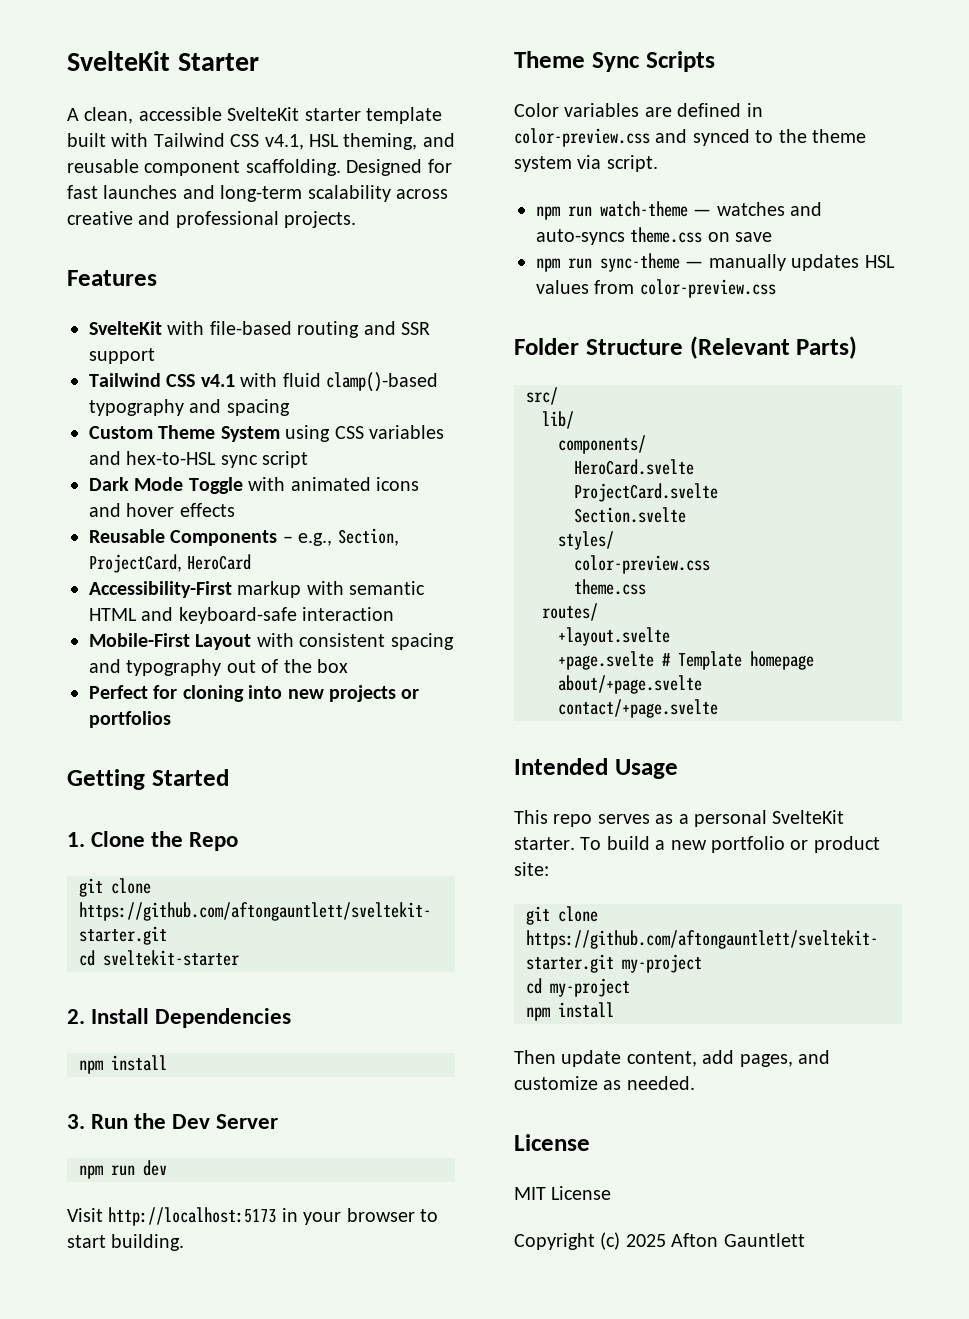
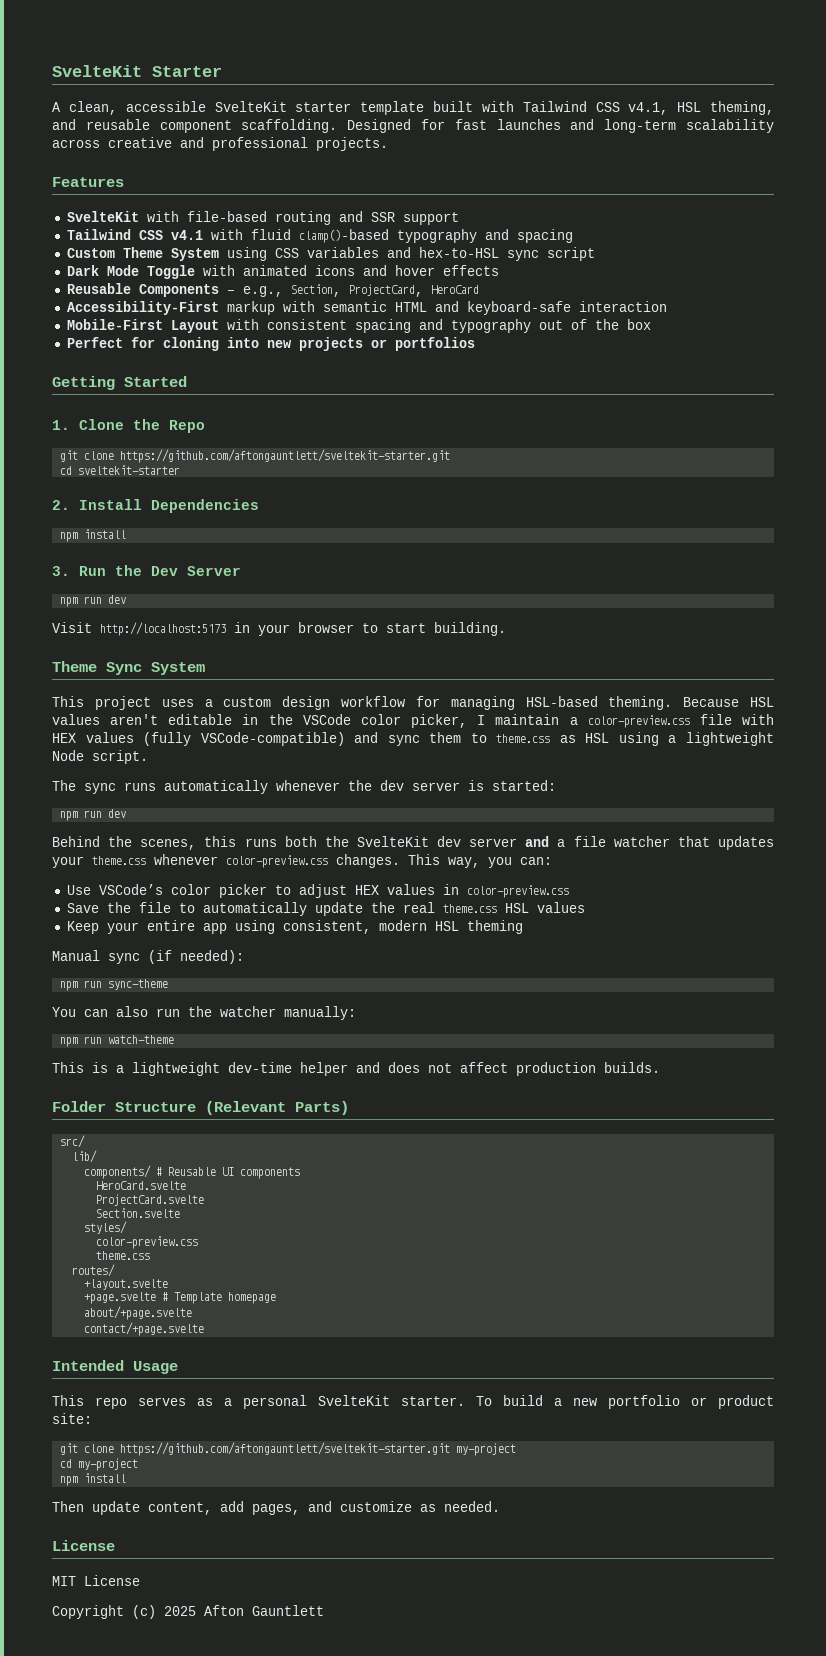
[645,51,715,72] [514,103,763,117] [514,128,866,147] [514,155,658,172] [536,201,823,220] [536,227,773,245] [536,253,895,272] [536,279,776,298] Scripts // Color variables are defined in color-preview.css and synced to the theme system via script. // npm run watch-theme — watches and auto-syncs theme.css on save // npm run sync-theme — manually updates HSL values from color-preview.css -> [151,662,205,675] [52,696,775,710] [52,714,775,728] [52,732,775,746] [52,750,148,764] [52,780,556,794] [60,809,127,821] [52,836,774,850] [52,854,552,868] [66,884,569,898] [66,902,585,916] [66,920,523,934] [52,950,244,964] [60,979,169,991] [52,1006,356,1020] [60,1035,175,1047] [52,1062,660,1076] System // This project uses a custom design workflow for managing HSL-based theming. Because HSL values aren't editable in the VSCode color picker, I maintain a color-preview.css file with HEX values (fully VSCode-compatible) and sync them to theme.css as HSL using a lightweight Node script. // The sync runs automatically whenever the dev server is started: // npm run dev // Behind the scenes, this runs both the SvelteKit dev server and a file watcher that updates your theme.css whenever color-preview.css changes. This way, you can: // Use VSCode’s color picker to adjust HEX values in color-preview.css // Save the file to automatically update the real theme.css HSL values // Keep your entire app using consistent, modern HSL theming // Manual sync (if needed): // npm run sync-theme // You can also run the watcher manually: // npm run watch-theme // This is a lightweight dev-time helper and does not affect production builds.
(646, 444) none -> [156,1167,301,1179] # Reusable UI components

